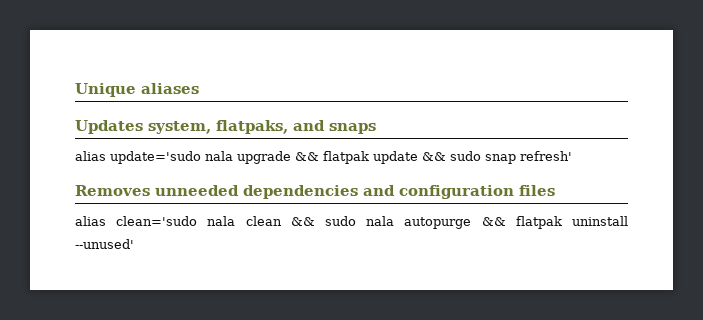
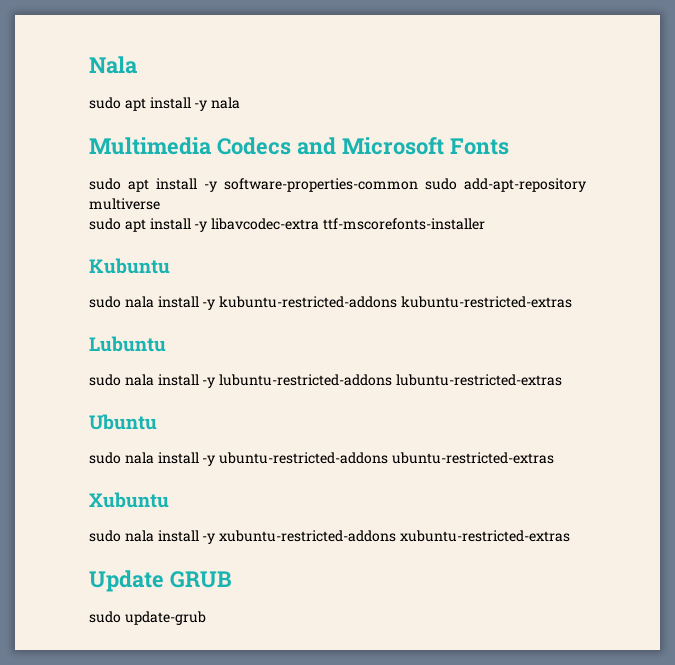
[75,83,199,97] [75,120,376,134] [75,151,572,164] [75,185,555,199] [75,216,628,229] [75,239,134,249] Unique aliases // Updates system, flatpaks, and snaps // alias update='sudo nala upgrade && flatpak update && sudo snap refresh' // Removes unneeded dependencies and configuration files // alias clean='sudo nala clean && sudo nala autopurge && flatpak uninstall --unused' -> [89,56,137,74] [89,97,241,111] [89,137,509,155] [89,178,586,192] [89,198,160,210] [89,218,485,232] [89,258,170,274] [89,296,572,310] [89,336,166,352] [89,374,562,388] [89,414,157,430] [89,452,554,466] [89,492,169,508] [89,530,570,544] [89,570,232,592] [89,611,206,625] Nala // sudo apt install -y nala // Multimedia Codecs and Microsoft Fonts // sudo apt install -y software-properties-common sudo add-apt-repository multiverse // sudo apt install -y libavcodec-extra ttf-mscorefonts-installer // Kubuntu // sudo nala install -y kubuntu-restricted-addons kubuntu-restricted-extras // Lubuntu // sudo nala install -y lubuntu-restricted-addons lubuntu-restricted-extras // Ubuntu // sudo nala install -y ubuntu-restricted-addons ubuntu-restricted-extras // Xubuntu // sudo nala install -y xubuntu-restricted-addons xubuntu-restricted-extras // Update GRUB // sudo update-grub

